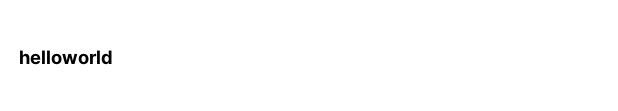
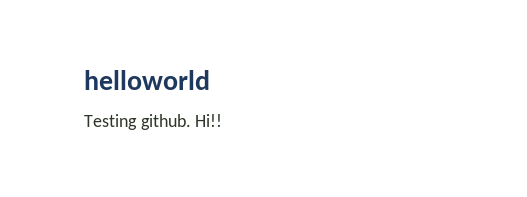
(113, 57) none -> [84,114,223,130] // Testing github. Hi!!

